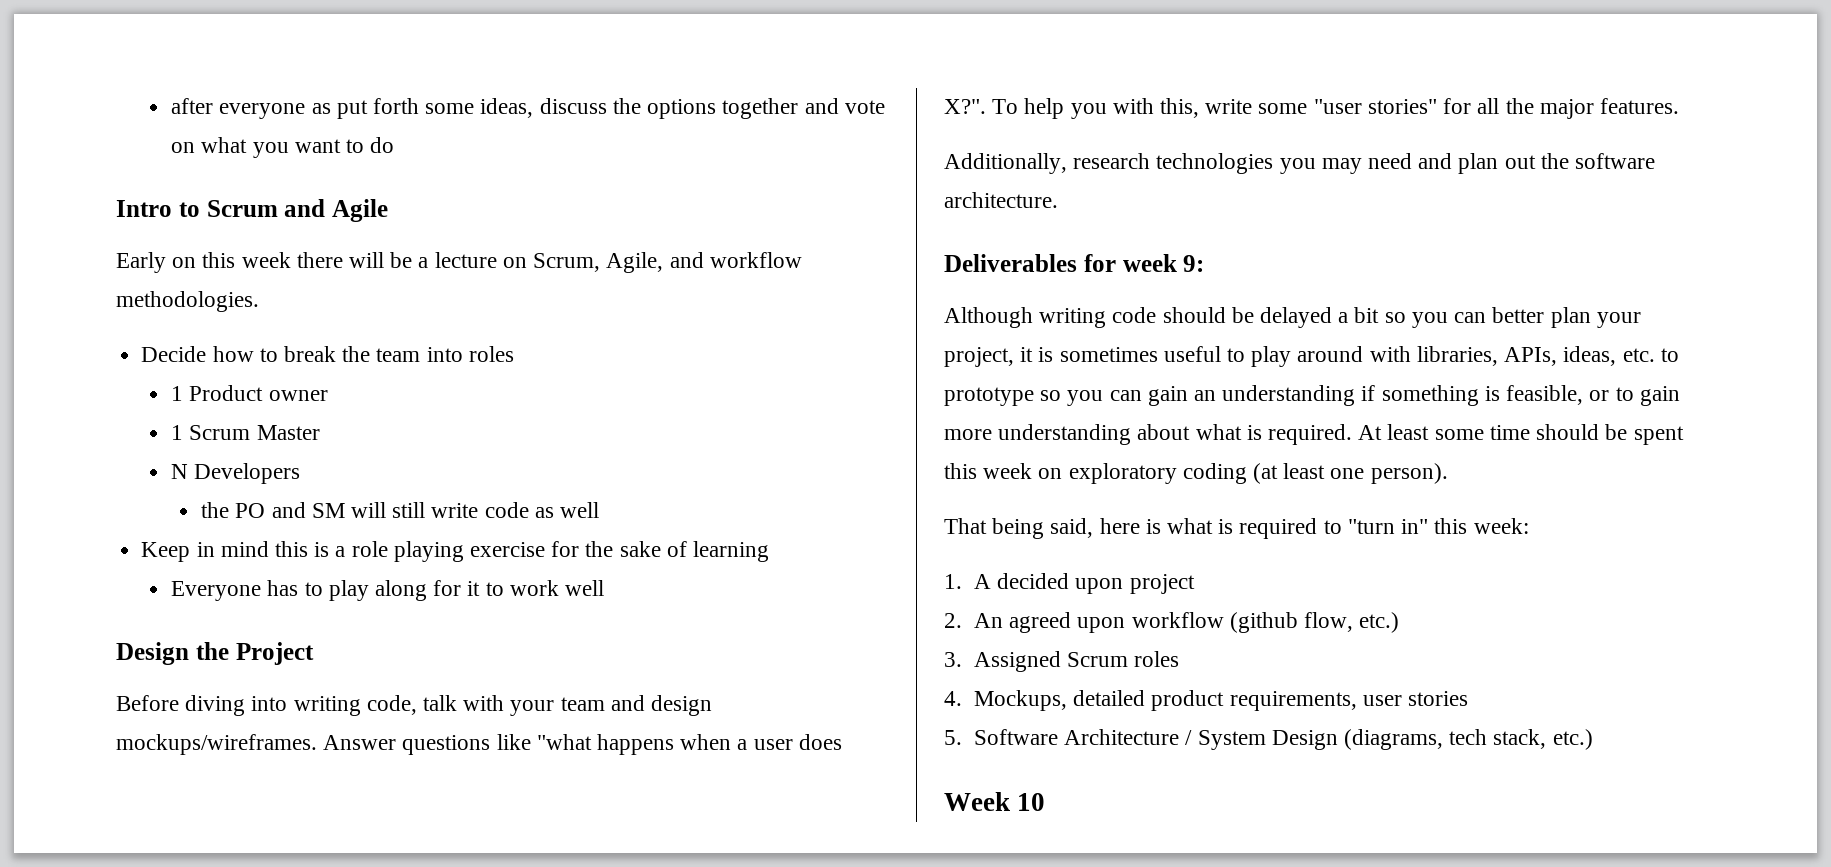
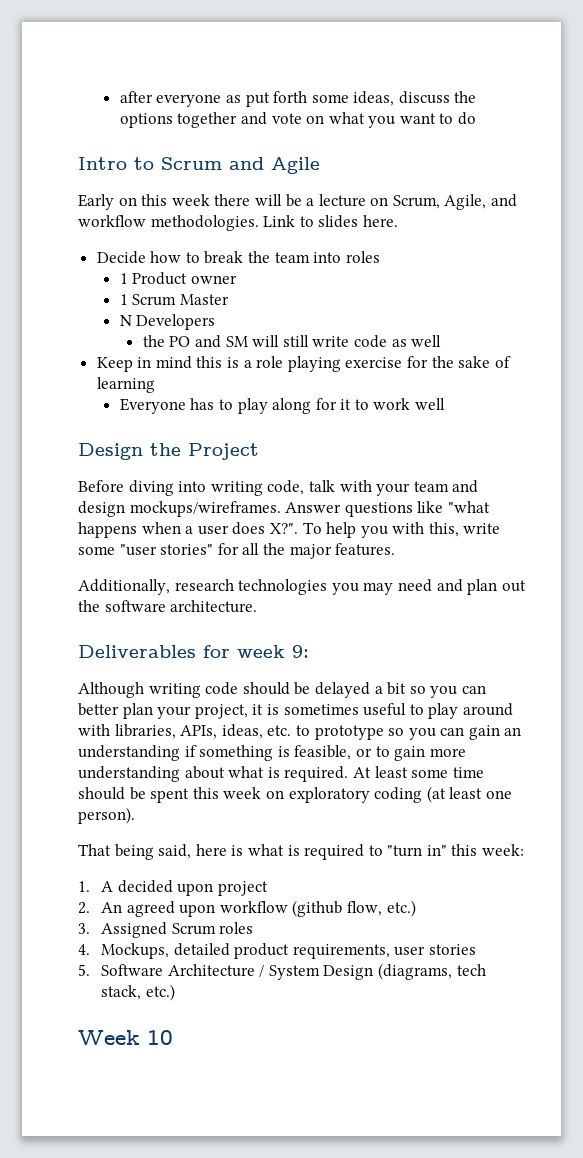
(259, 301) none -> [263,215,398,228] Link to slides here.

